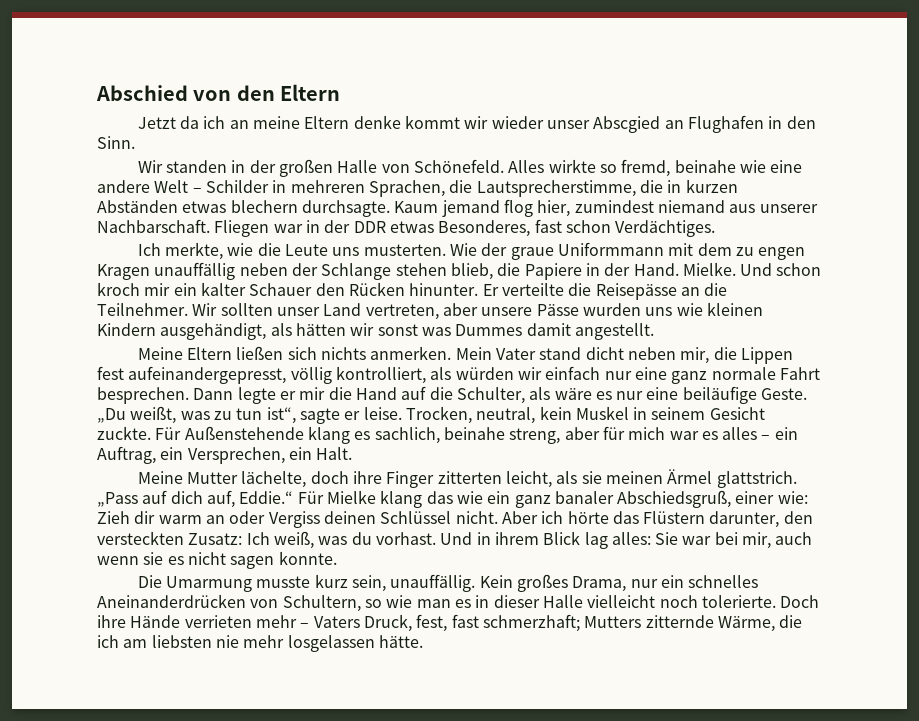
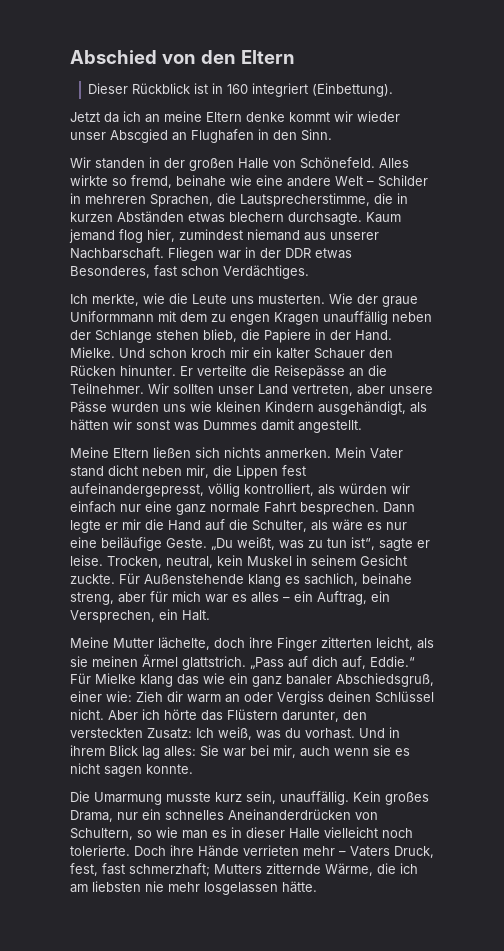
(341, 92) none -> [88,83,394,97] // Dieser Rückblick ist in 160 integriert (Einbettung).

